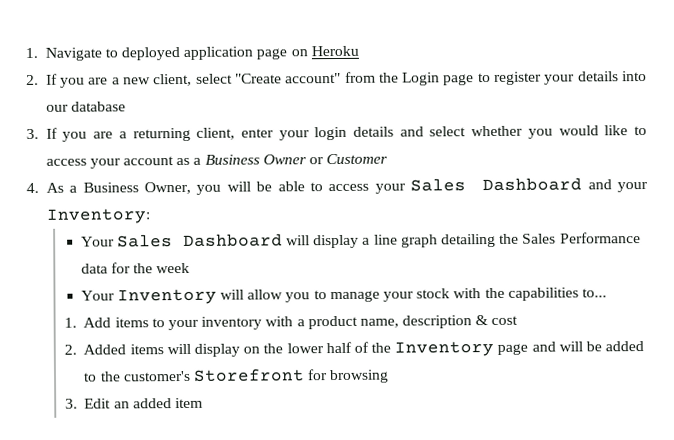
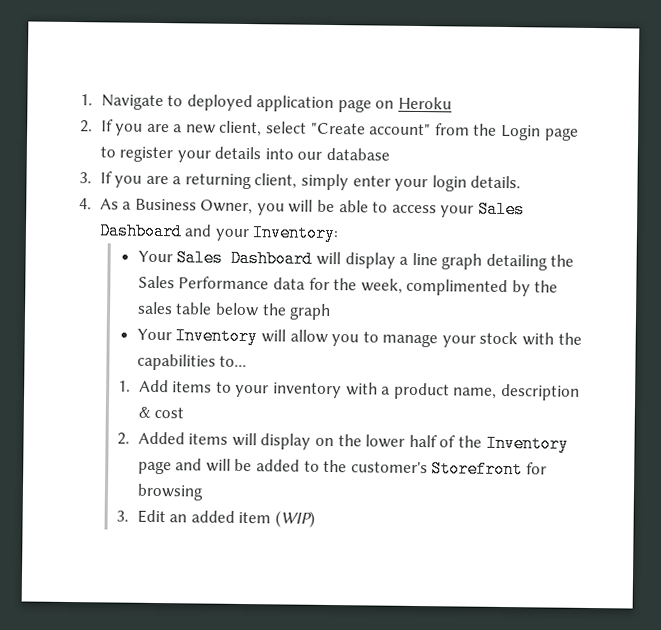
(236, 133) none -> [301,173,350,191] simply
[353,125,647,139] [45,153,389,169] details and select whether you would like to access your account as a Business Owner or Customer -> [470,175,522,189] details.
[156,262,191,274] week -> [360,278,559,297] [137,301,332,321] week, complimented by the sales table below the graph
(203, 403) none -> [274,510,315,528] (WIP)

